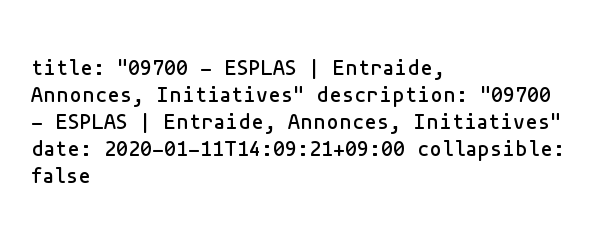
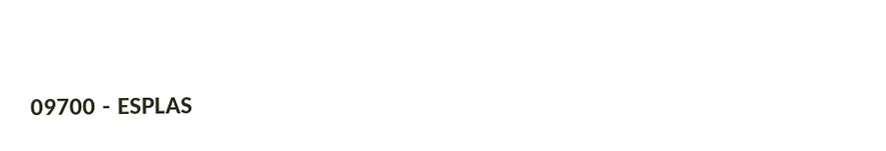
[31,59,445,80] [31,86,551,107] [31,113,561,134] [31,140,565,161] [31,167,91,183] title: "09700 - ESPLAS | Entraide, Annonces, Initiatives" description: "09700 - ESPLAS | Entraide, Annonces, Initiatives" date: 2020-01-11T14:09:21+09:00 collapsible: false -> [30,97,193,116] 09700 - ESPLAS

